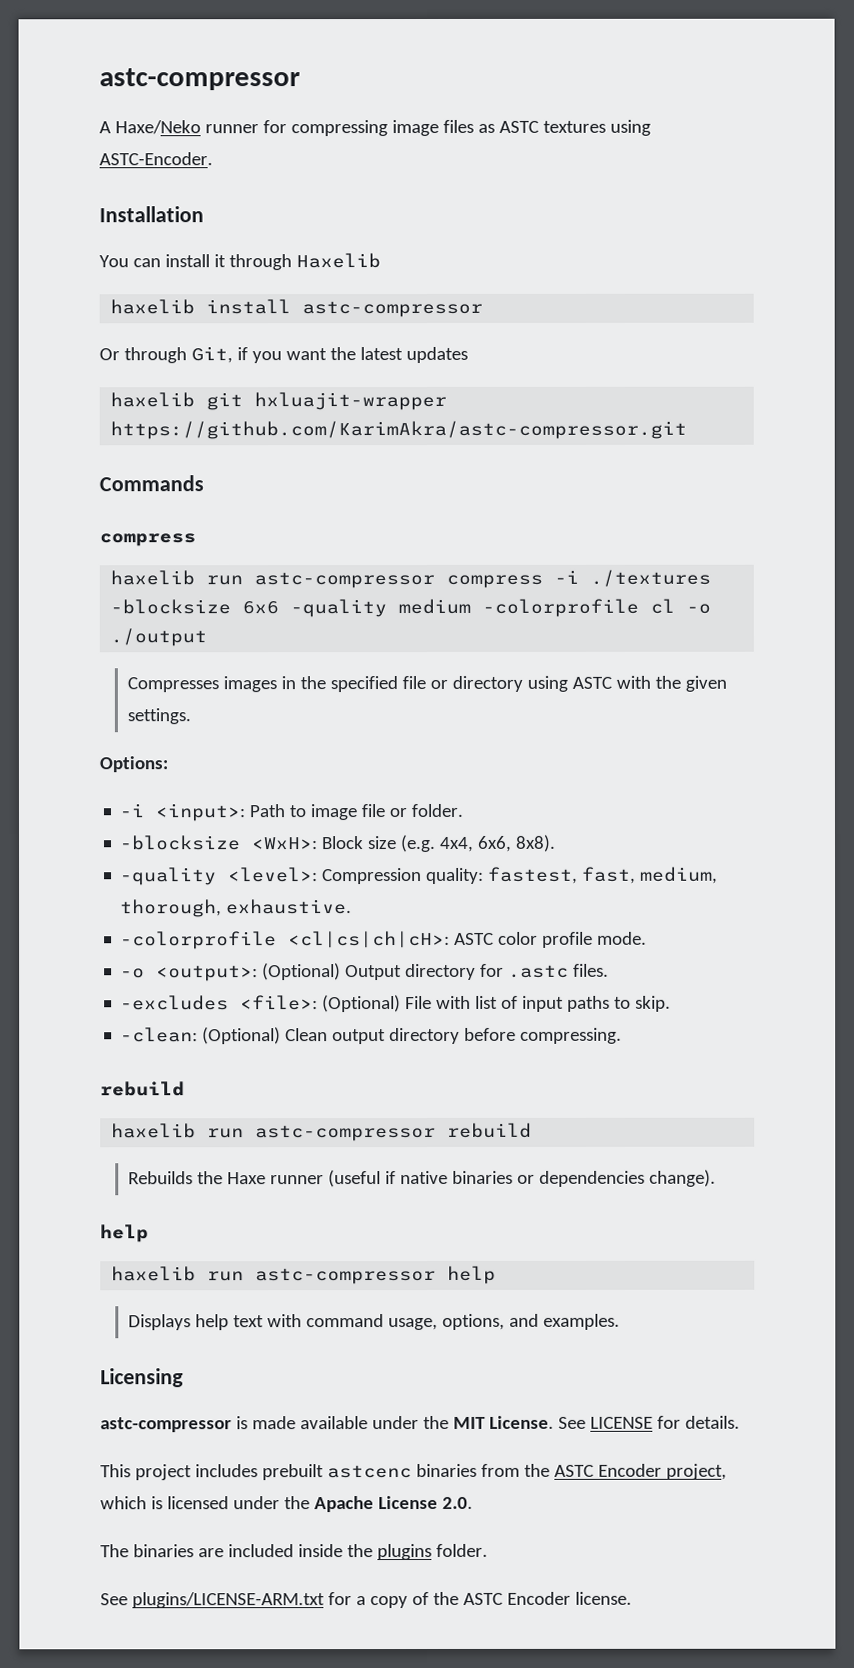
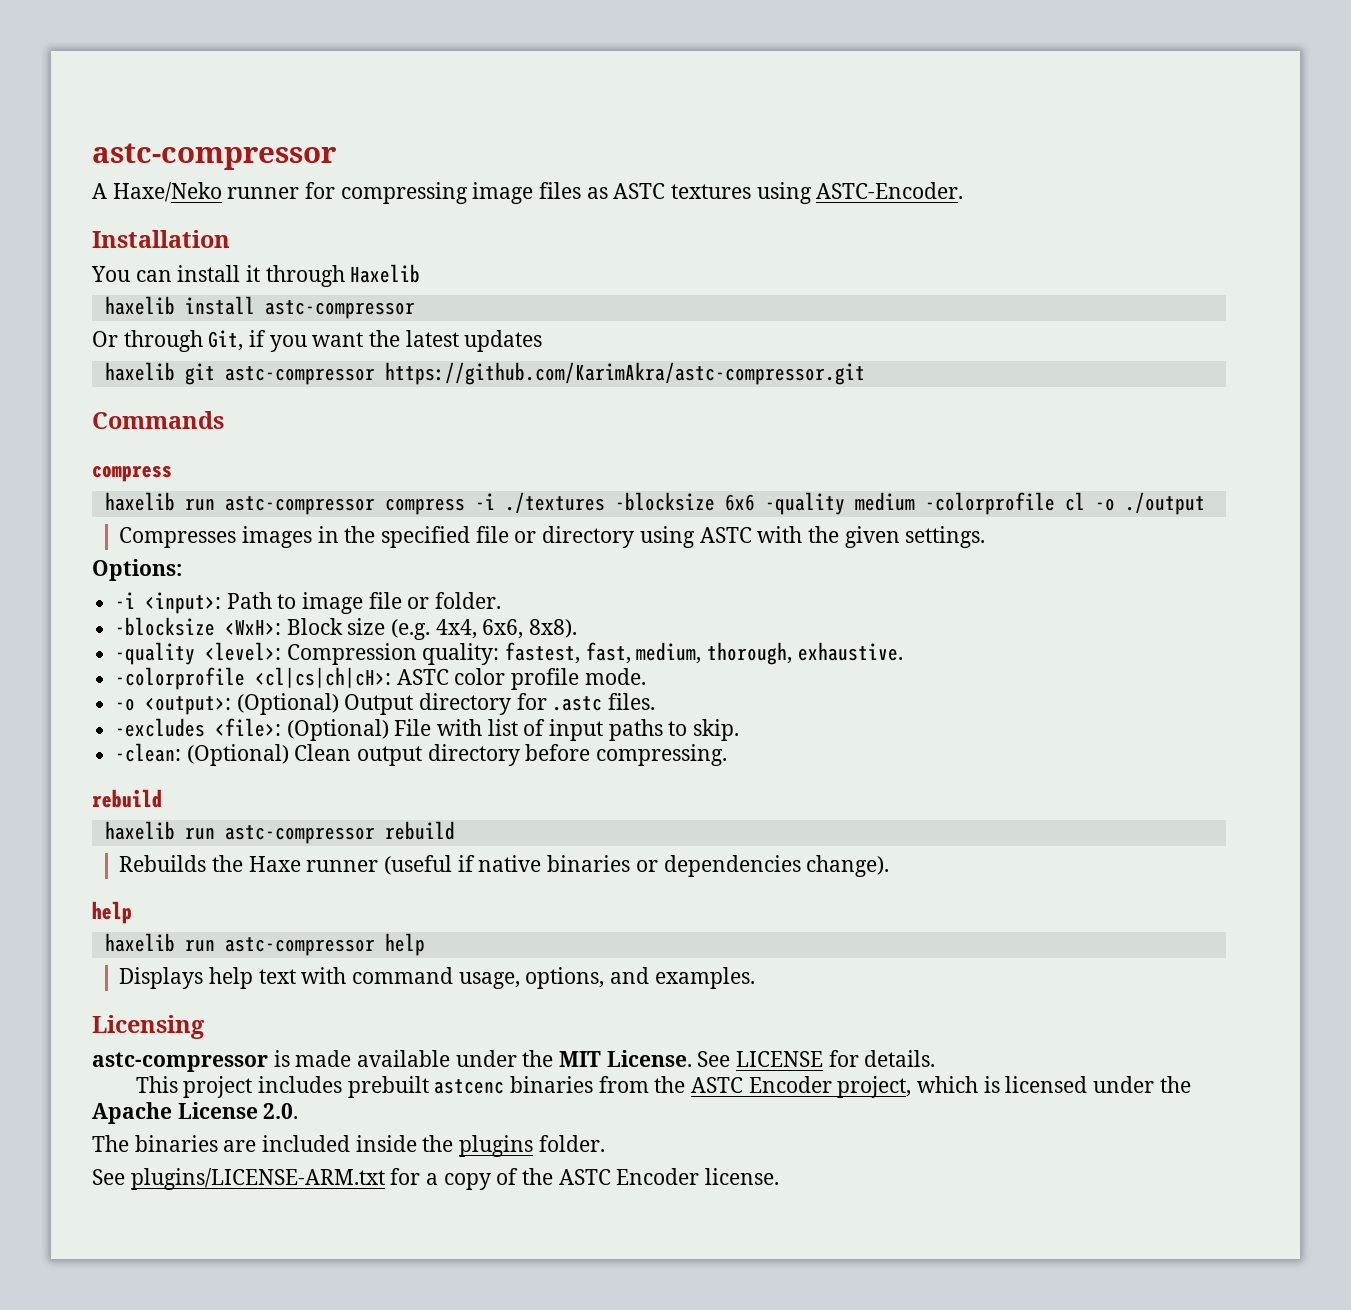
[254,391,448,411] hxluajit-wrapper -> [224,366,375,385] astc-compressor

